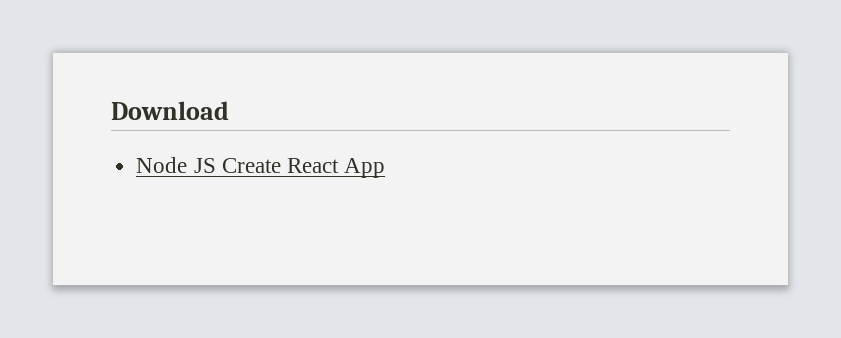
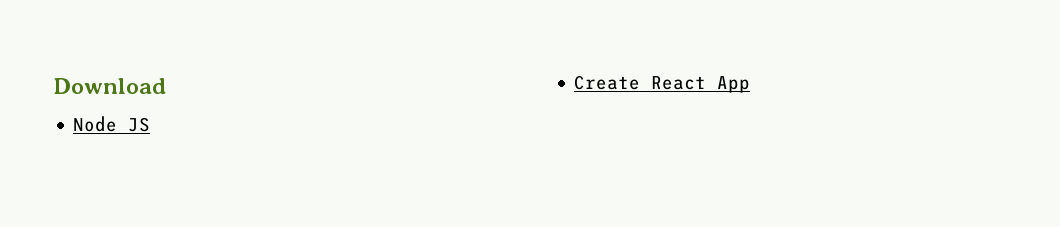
(216, 165) none -> (151, 124) //

